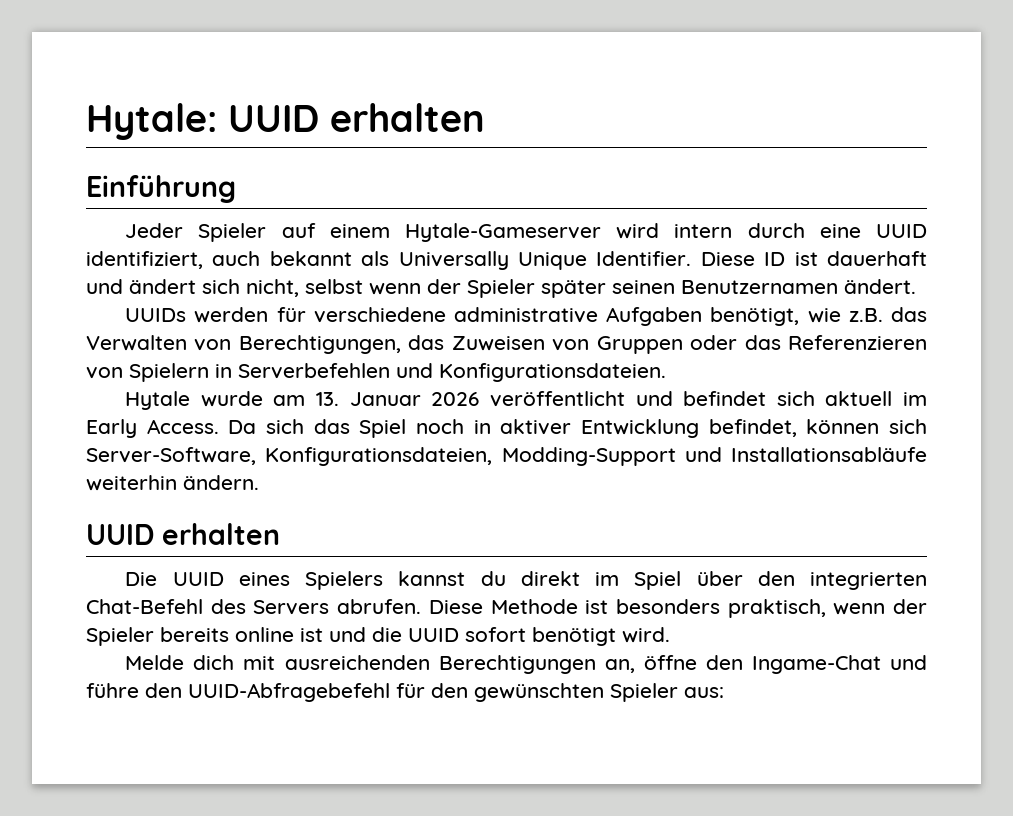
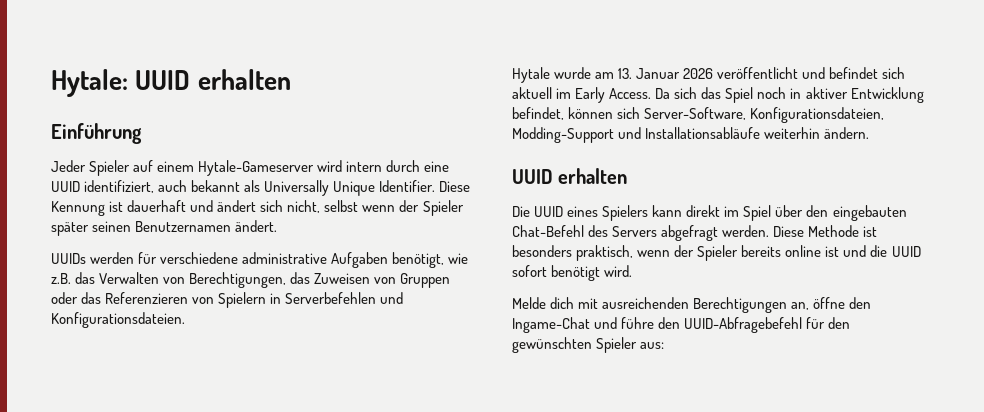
[764,252,786,266] ID -> [51,201,105,216] Kennung
[398,571,506,586] kannst du -> [652,205,683,217] kann
[810,572,927,590] integrierten -> [832,205,907,221] eingebauten
[337,599,422,614] abrufen. -> [661,225,770,241] abgefragt werden.

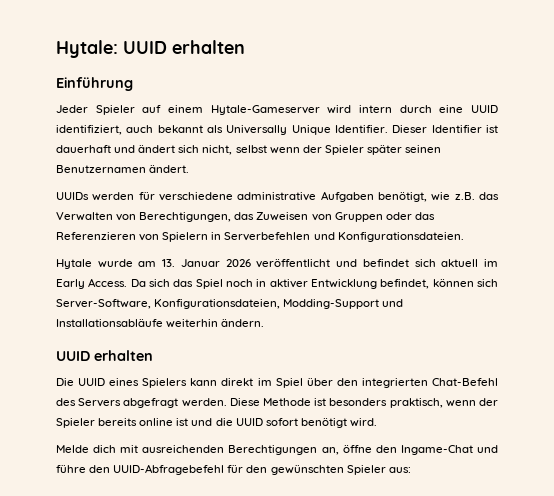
[439,181,471,192] [51,201,105,216] Diese Kennung -> [392,125,482,133] Dieser Identifier
[832,205,907,221] eingebauten -> [361,378,428,388] integrierten

